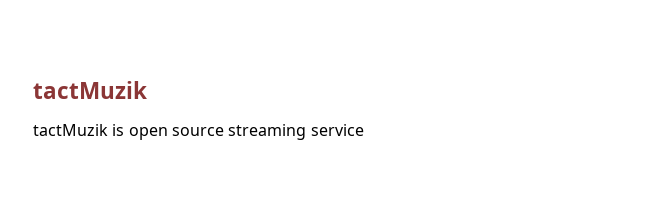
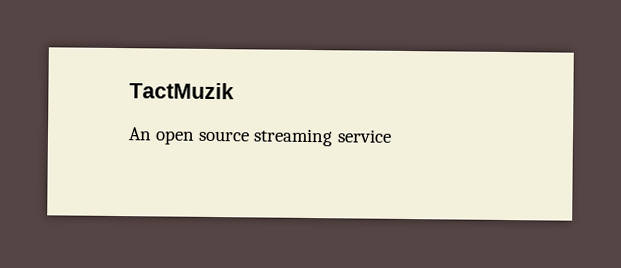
[33,81,147,99] [33,124,125,136] tactMuzik // tactMuzik is -> [129,82,234,100] [128,127,152,141] TactMuzik // An

